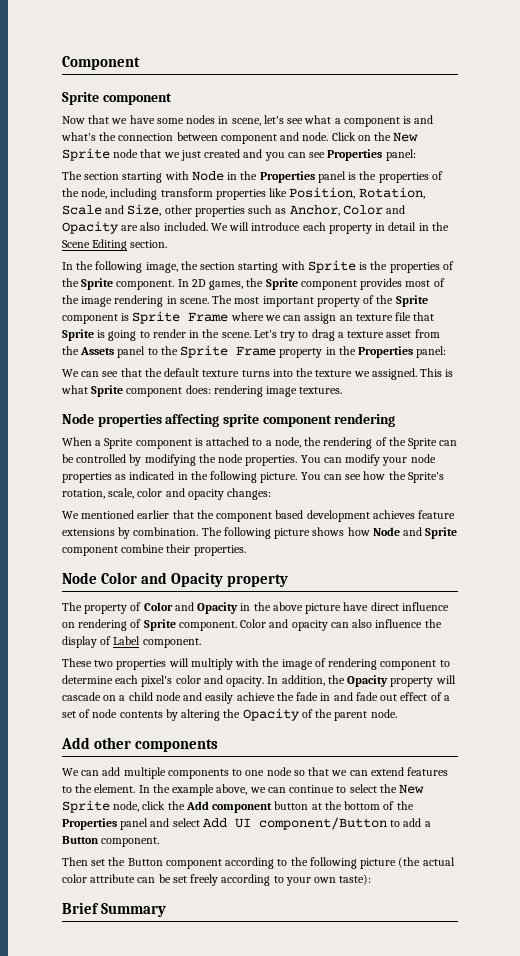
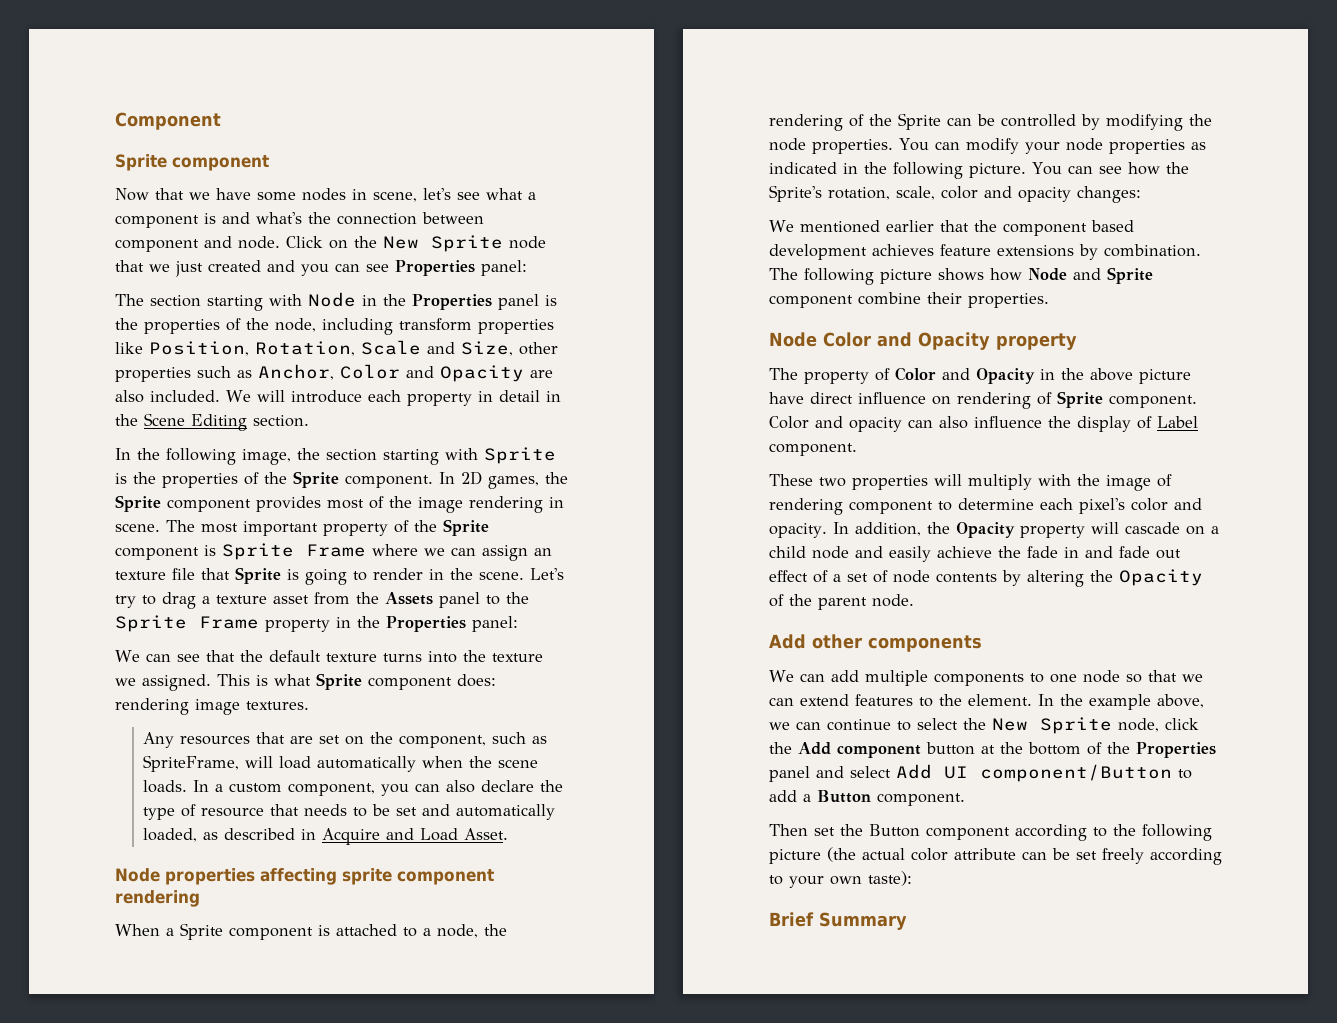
(343, 390) none -> [143,732,548,748] [143,755,539,772] [143,780,564,796] [143,804,556,820] [143,828,509,845] // Any resources that are set on the component, such as SpriteFrame, will load automatically when the scene loads. In a custom component, you can also declare the type of resource that needs to be set and automatically loaded, as described in Acquire and Load Asset.

